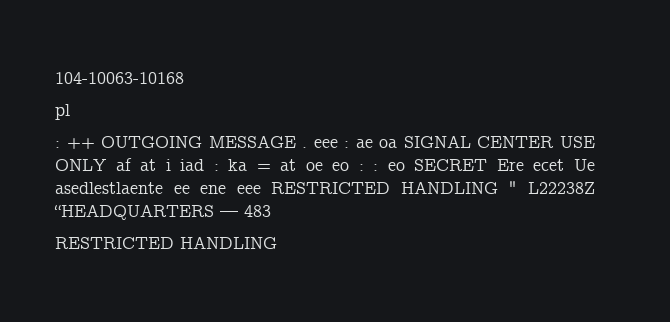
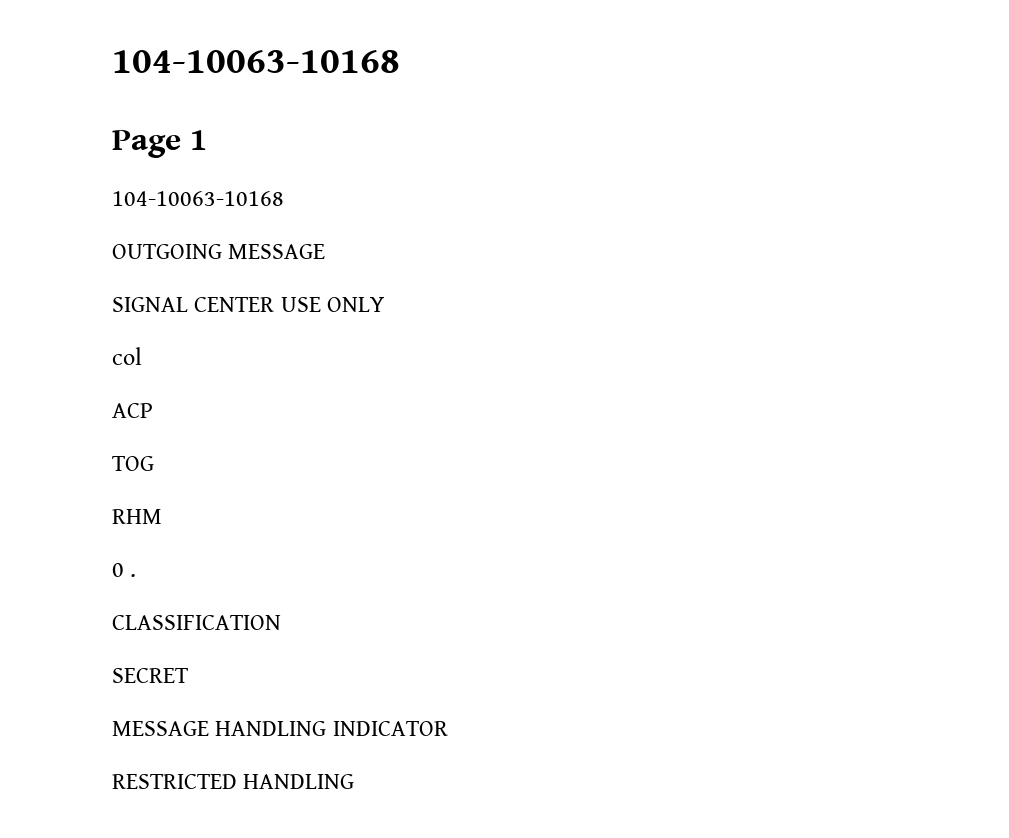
[55,72,184,84] [55,104,70,120] [55,138,95,149] 104-10063-10168 // pl // : ++ -> [112,50,400,73] [112,130,207,158] [112,191,284,206] 104-10063-10168 // Page 1 // 104-10063-10168 //
[302,139,398,148] . eee : ae oa -> (326, 251) //
[115,158,595,171] [55,181,595,194] [54,204,271,220] af at i iad : ka = at oe eo : : eo SECRET Ere ecet Ue asedlestlaente ee ene eee RESTRICTED HANDLING " L22238Z “HEADQUARTERS — 483 -> [112,347,142,365] [112,403,153,418] [112,456,154,471] [112,509,162,524] [112,563,137,577] [112,615,281,630] [112,668,188,683] [112,721,448,736] // col // ACP // TOG // RHM // 0 . // CLASSIFICATION // SECRET // MESSAGE HANDLING INDICATOR

